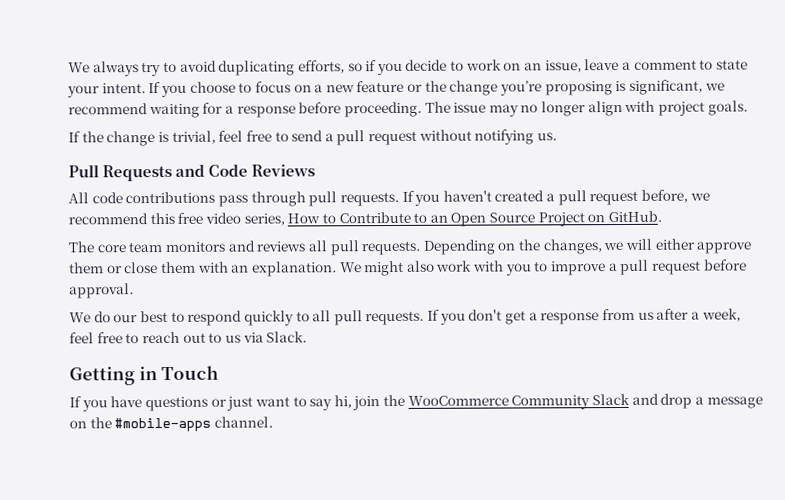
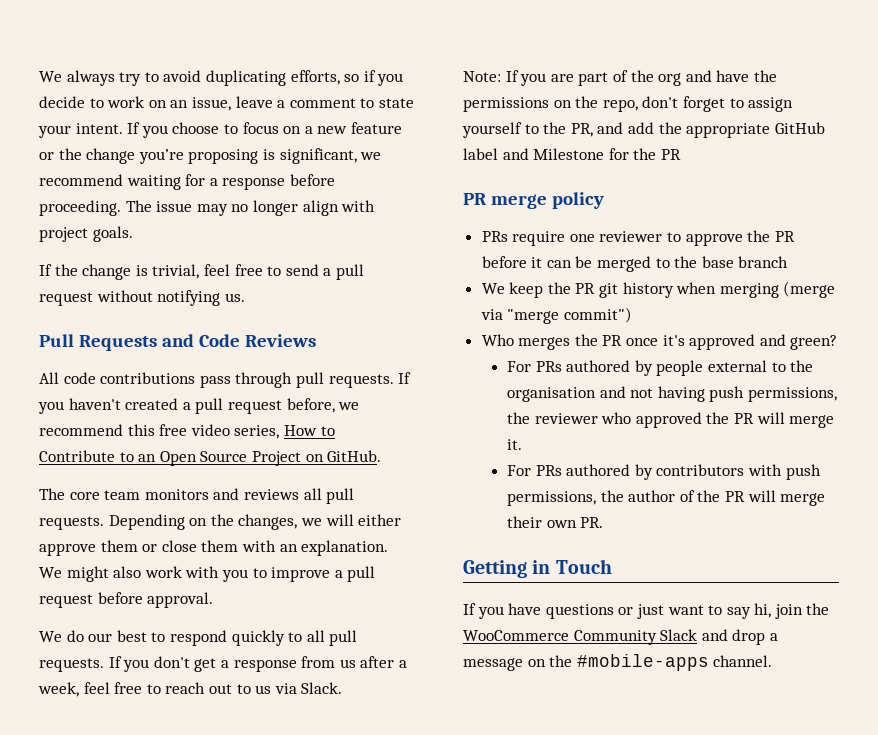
(308, 337) none -> [463,70,777,86] [463,96,794,112] [462,122,825,138] [463,148,681,160] [463,192,604,209] [481,230,795,246] [481,256,789,272] [481,281,836,298] [480,307,632,324] [481,334,838,350] [507,360,814,376] [507,386,838,402] [507,412,835,428] [507,439,523,450] [507,464,821,480] [507,490,826,506] [507,516,604,528] // Note: If you are part of the org and have the permissions on the repo, don't forget to assign yourself to the PR, and add the appropriate GitHub label and Milestone for the PR // PR merge policy // PRs require one reviewer to approve the PR before it can be merged to the base branch // We keep the PR git history when merging (merge via "merge commit") // Who merges the PR once it's approved and green? // For PRs authored by people external to the organisation and not having push permissions, the reviewer who approved the PR will merge it. // For PRs authored by contributors with push permissions, the author of the PR will merge their own PR.

